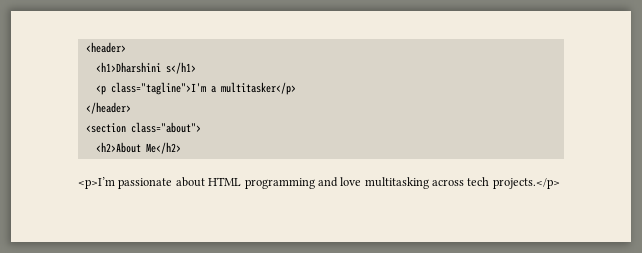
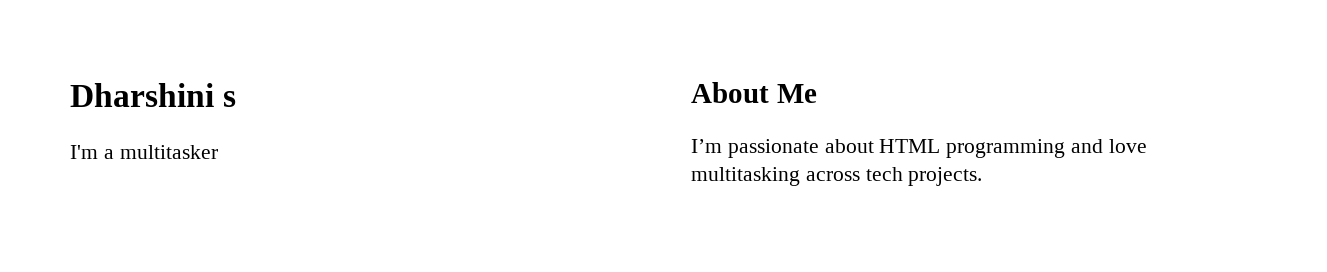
[85,42,126,53] [95,62,196,74] [95,82,296,95] [85,102,131,114] [85,122,201,133] [95,142,181,154] [78,177,115,189] <header> // <h1>Dharshini s</h1> // <p class="tagline">I'm a multitasker</p> // </header> // <section class="about"> // <h2>About Me</h2> // <p>I’m -> [70,83,237,107] [70,145,218,159] [691,82,817,103] [691,139,722,153] Dharshini s // I'm a multitasker // About Me // I’m
[492,178,560,189] projects.</p> -> [908,167,983,186] projects.

